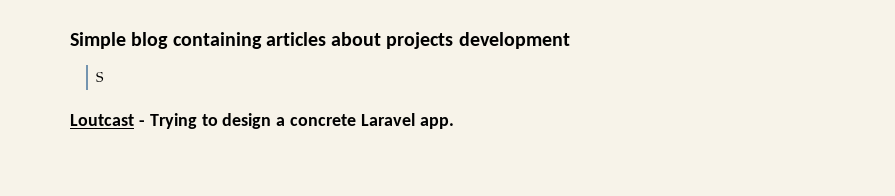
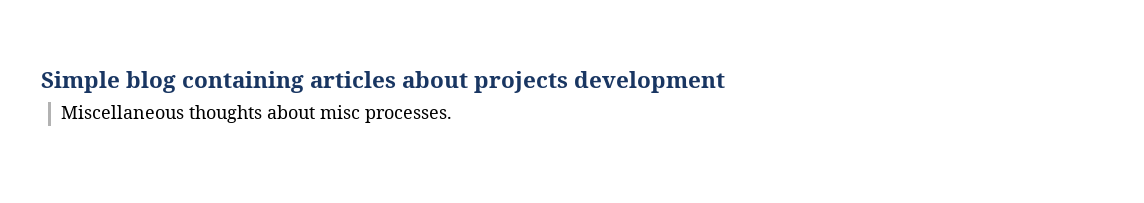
[96,71,105,82] [70,113,454,129] S // Loutcast - Trying to design a concrete Laravel app. -> [60,105,452,123] Miscellaneous thoughts about misc processes.

